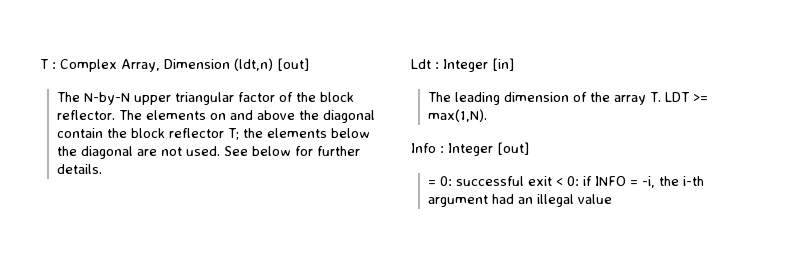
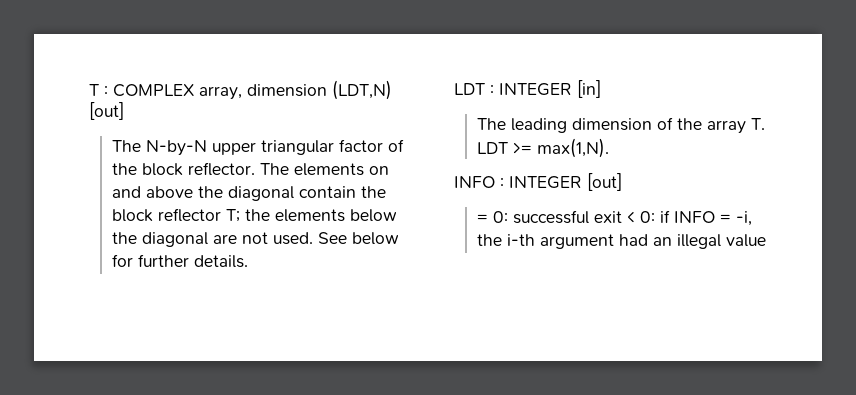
[60,58,273,72] Complex Array, Dimension (ldt,n) -> [113,80,392,100] COMPLEX array, dimension (LDT,N)
[411,59,488,72] Ldt : Integer -> [454,83,572,96] LDT : INTEGER
[411,143,493,156] Info : Integer -> [454,176,582,189] INFO : INTEGER

